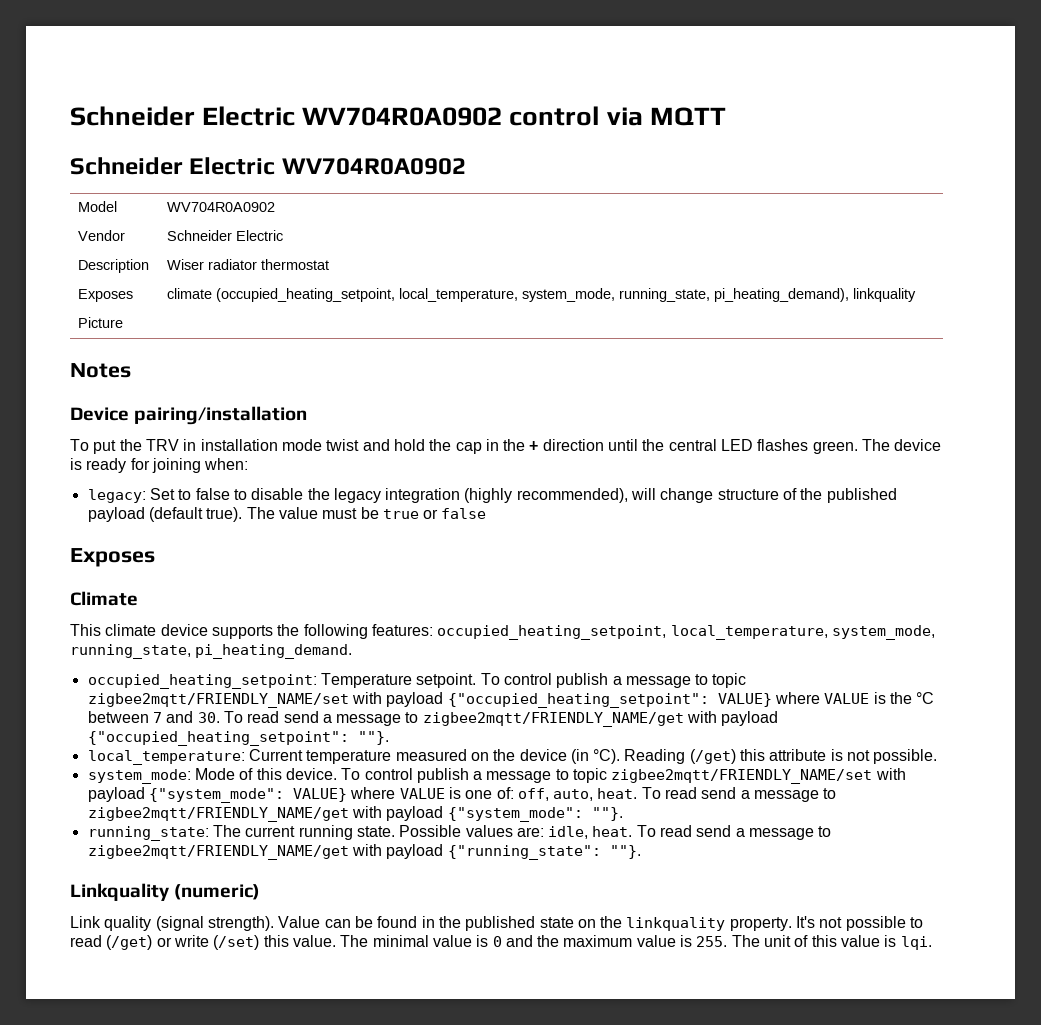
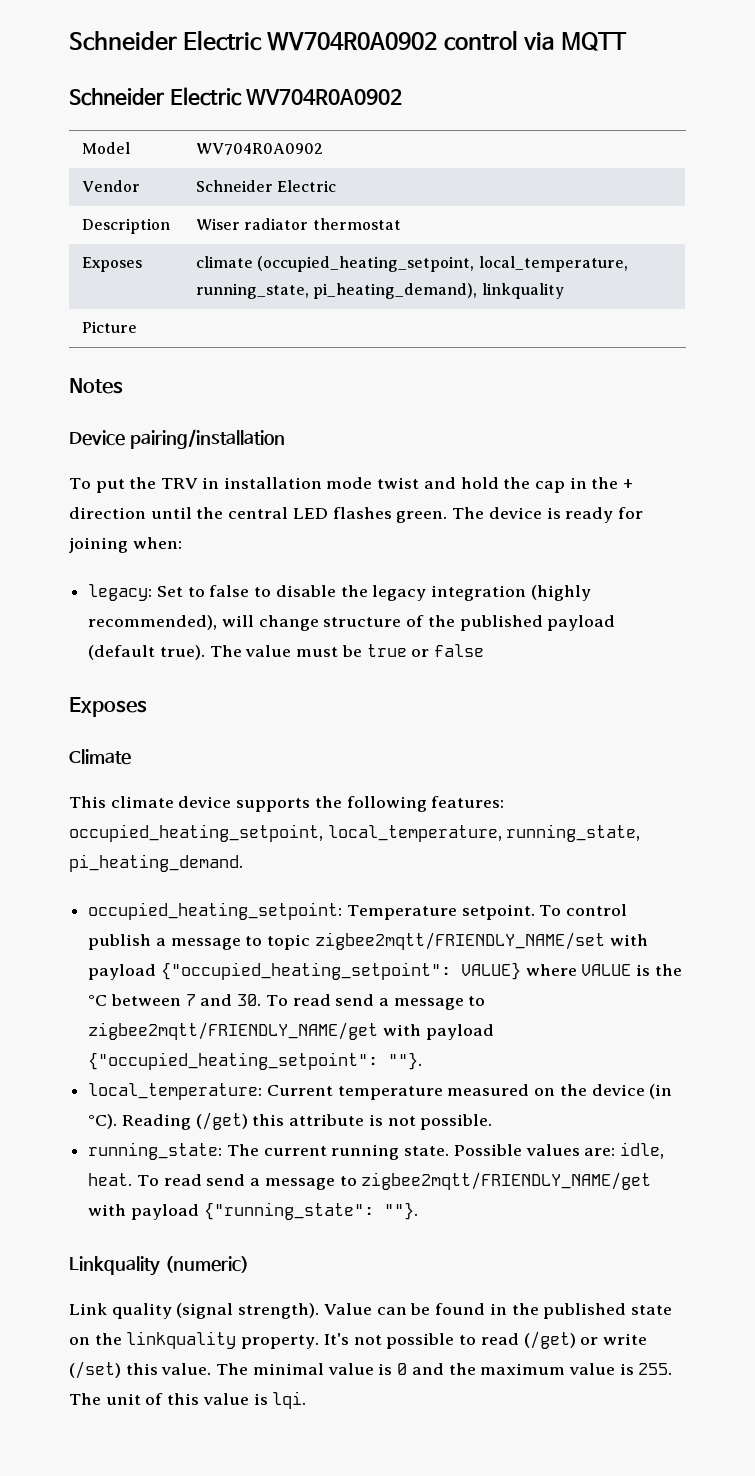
[522,288,616,302] system_mode, -> (628, 264) none
[831,625,935,640] system_mode, -> (502, 833) none
[87,768,906,784] [87,787,837,803] [87,806,623,822] // system_mode: Mode of this device. To control publish a message to topic zigbee2mqtt/FRIENDLY_NAME/set with payload {"system_mode": VALUE} where VALUE is one of: off, auto, heat. To read send a message to zigbee2mqtt/FRIENDLY_NAME/get with payload {"system_mode": ""}. -> (493, 1122) none

